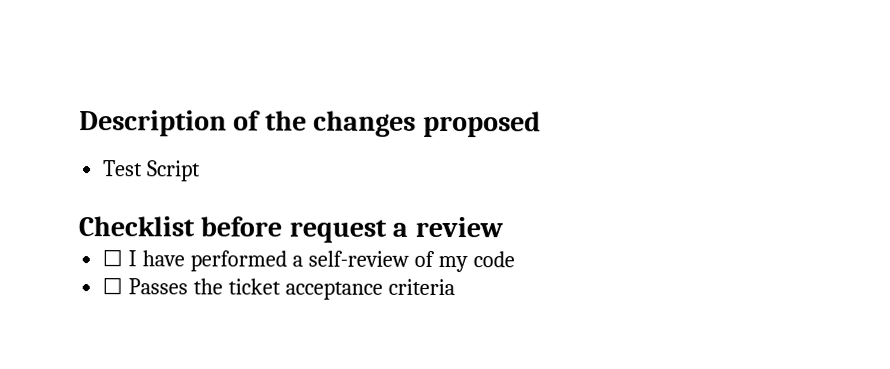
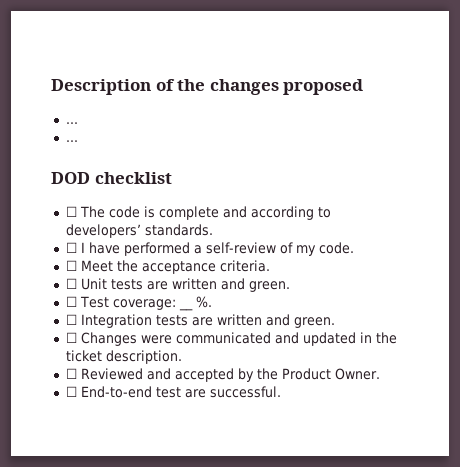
[103,160,202,182] [78,216,503,243] Test Script // Checklist before request a review -> [65,122,78,124] [65,140,78,142] [51,172,172,184] [65,206,331,220] [65,224,213,238] ... // ... // DOD checklist // ☐ The code is complete and according to developers’ standards.
[472,251,515,268] [102,277,455,300] code // ☐ Passes the ticket acceptance criteria -> [318,242,354,254] [65,260,270,274] [65,278,290,292] [65,296,212,311] [65,314,335,328] [65,332,397,346] [65,350,182,364] [65,368,380,382] [65,386,281,398] code. // ☐ Meet the acceptance criteria. // ☐ Unit tests are written and green. // ☐ Test coverage: __ %. // ☐ Integration tests are written and green. // ☐ Changes were communicated and updated in the ticket description. // ☐ Reviewed and accepted by the Product Owner. // ☐ End-to-end test are successful.

